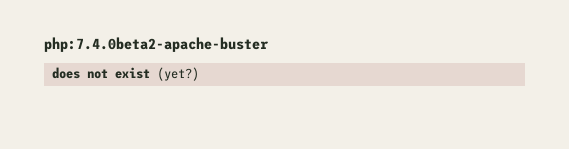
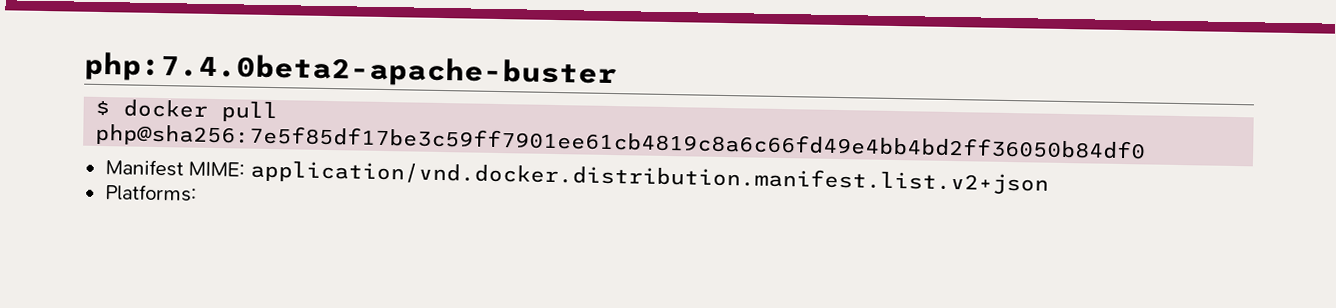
[52,67,200,81] does not exist (yet?) -> [95,99,279,123] [95,122,1147,163] [104,159,1049,195] [104,184,197,202] $ docker pull php@sha256:7e5f85df17be3c59ff7901ee61cb4819c8a6c66fd49e4bb4bd2ff36050b84df0 // Manifest MIME: application/vnd.docker.distribution.manifest.list.v2+json // Platforms:

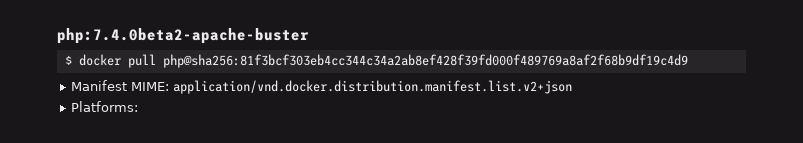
[95,122,1147,163] php@sha256:7e5f85df17be3c59ff7901ee61cb4819c8a6c66fd49e4bb4bd2ff36050b84df0 -> [162,54,688,68] php@sha256:81f3bcf303eb4cc344c34a2ab8ef428f39fd000f489769a8af2f68b9df19c4d9

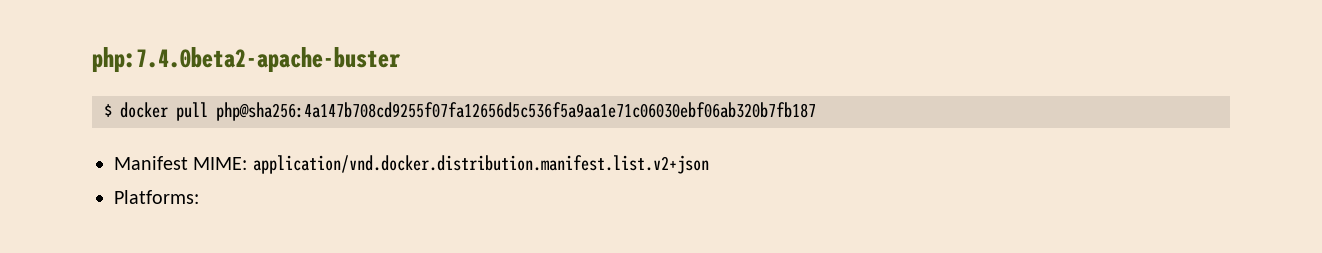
[162,54,688,68] php@sha256:81f3bcf303eb4cc344c34a2ab8ef428f39fd000f489769a8af2f68b9df19c4d9 -> [216,102,816,121] php@sha256:4a147b708cd9255f07fa12656d5c536f5a9aa1e71c06030ebf06ab320b7fb187

